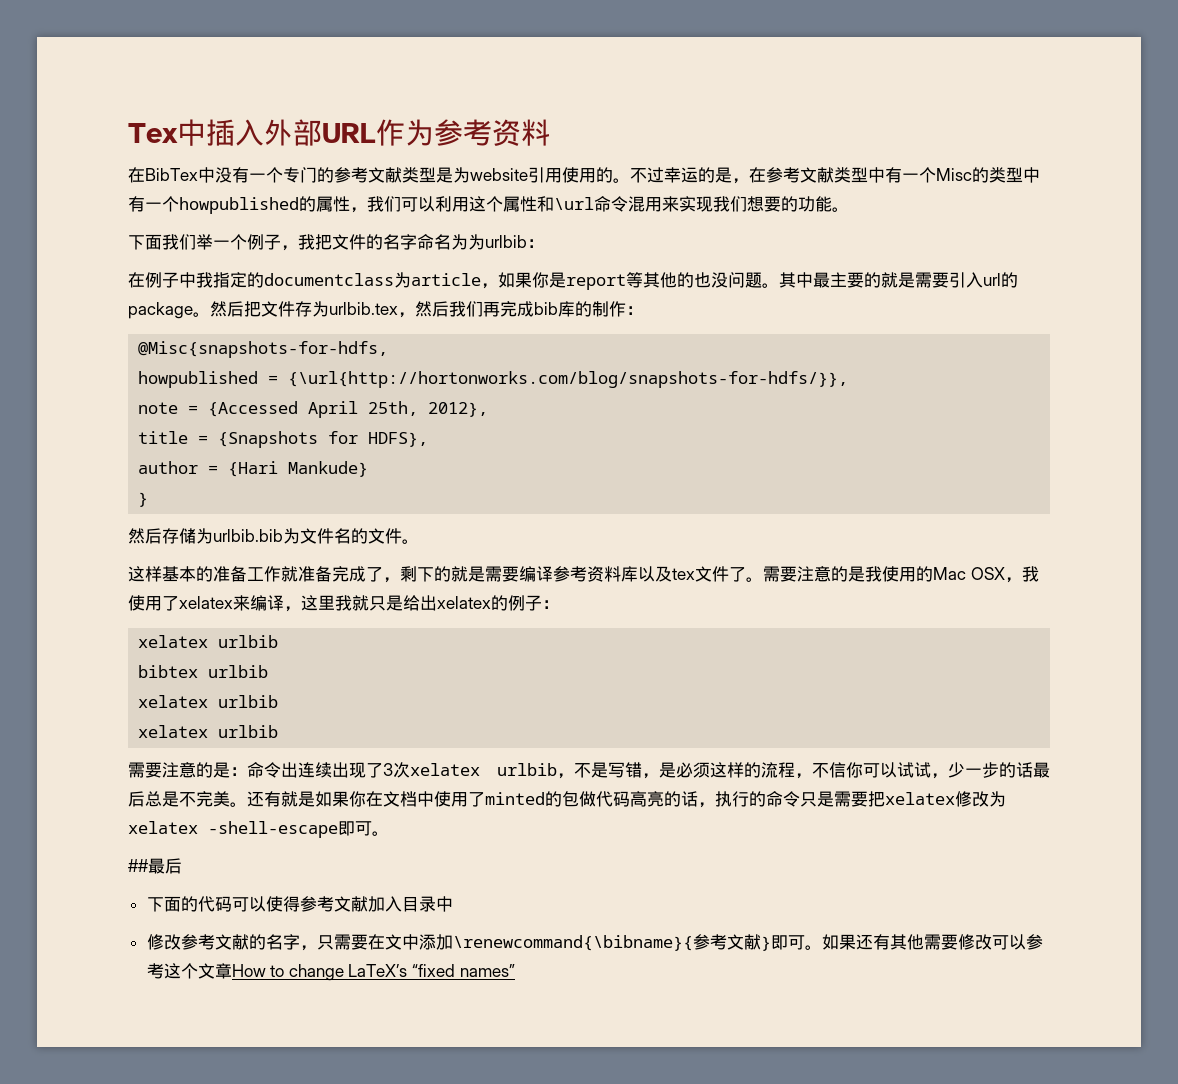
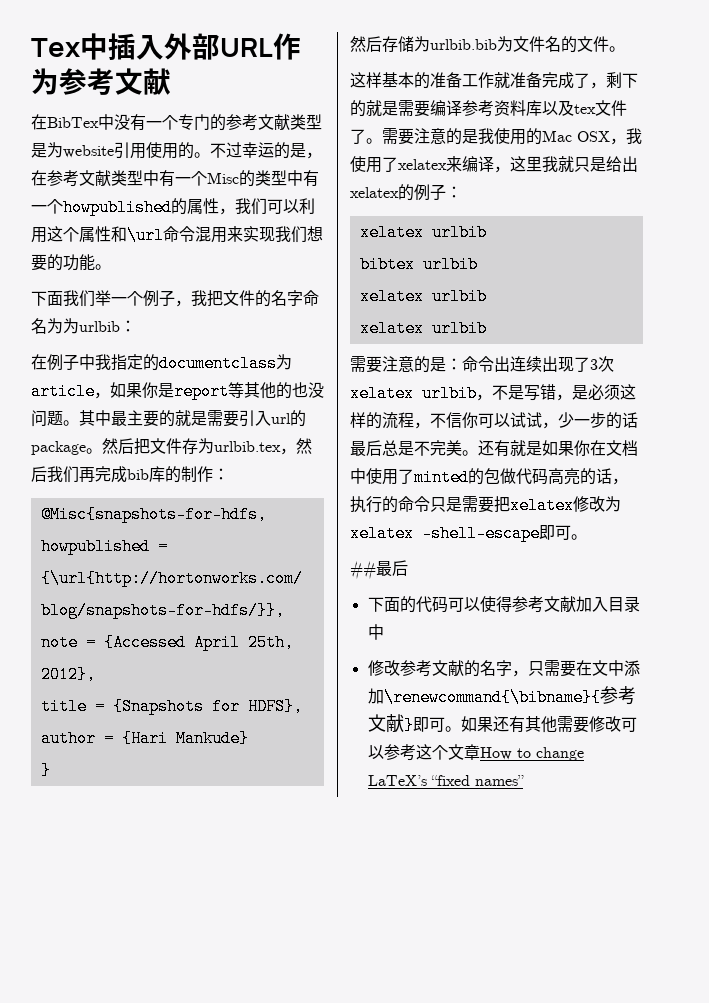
[492,119,550,146] 资料 -> [115,68,171,95] 文献

